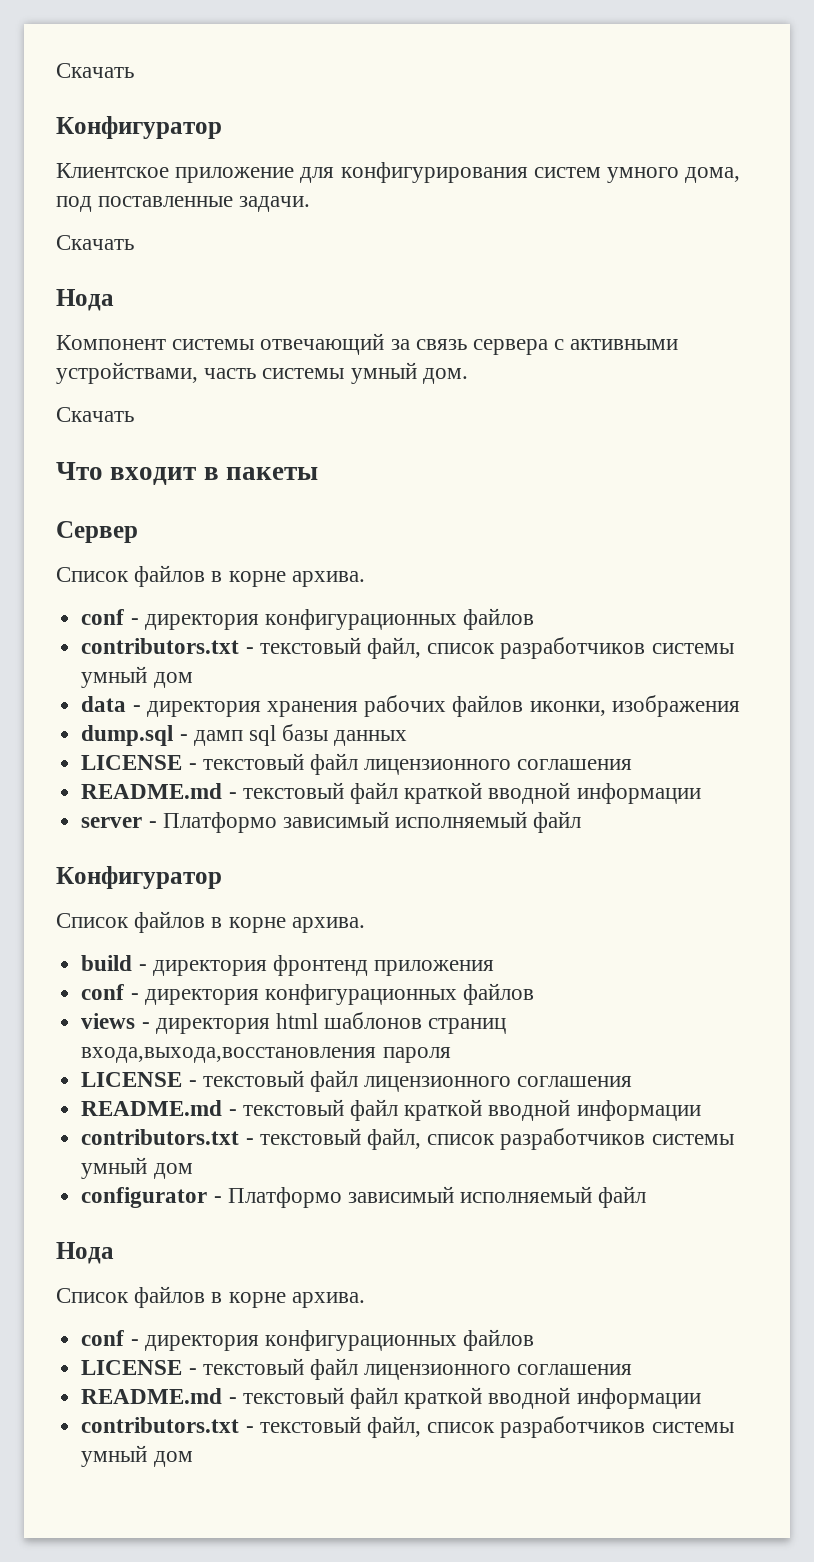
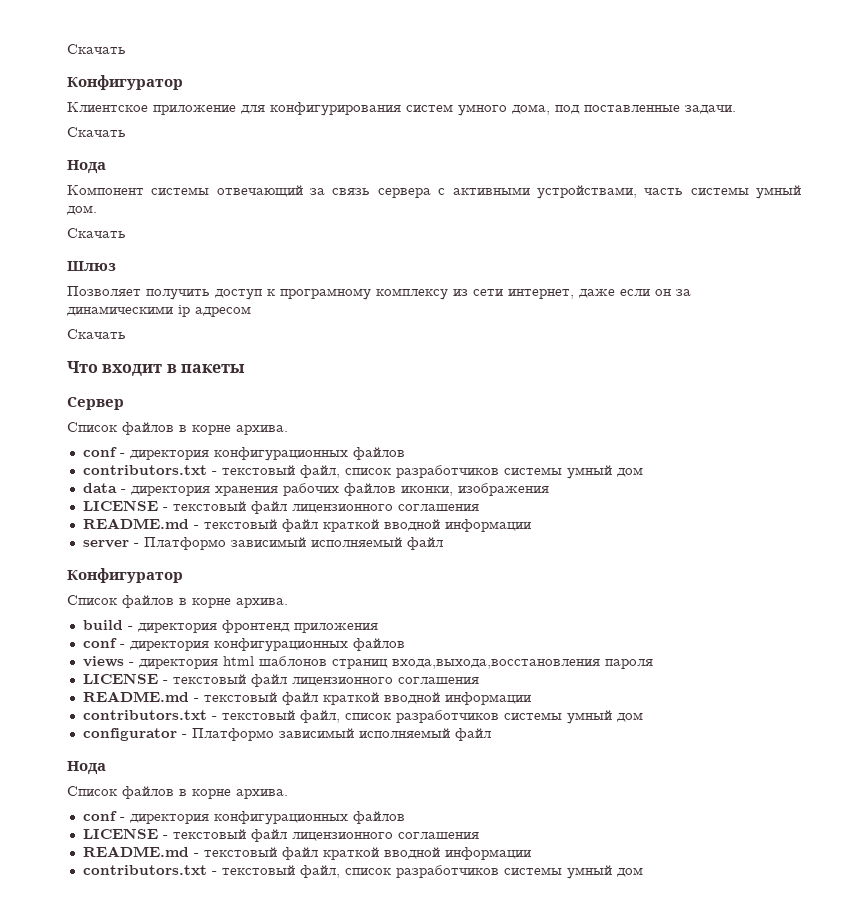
(134, 414) none -> [67,261,116,271] [67,286,691,300] [67,305,251,317] [67,329,126,339] // Шлюз // Позволяет получить доступ к програмному комплексу из сети интернет, даже если он за динамическими ip адресом // Скачать
[81,724,408,746] // dump.sql - дамп sql базы данных -> (549, 489) none

